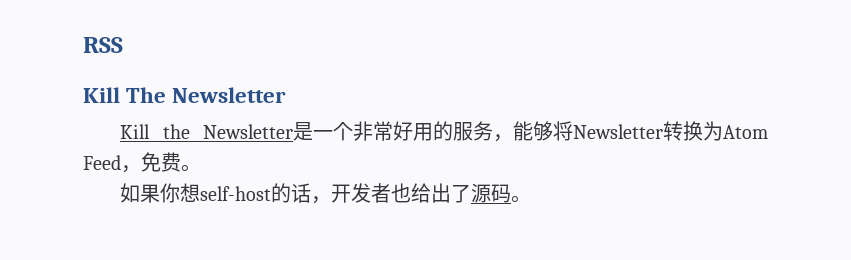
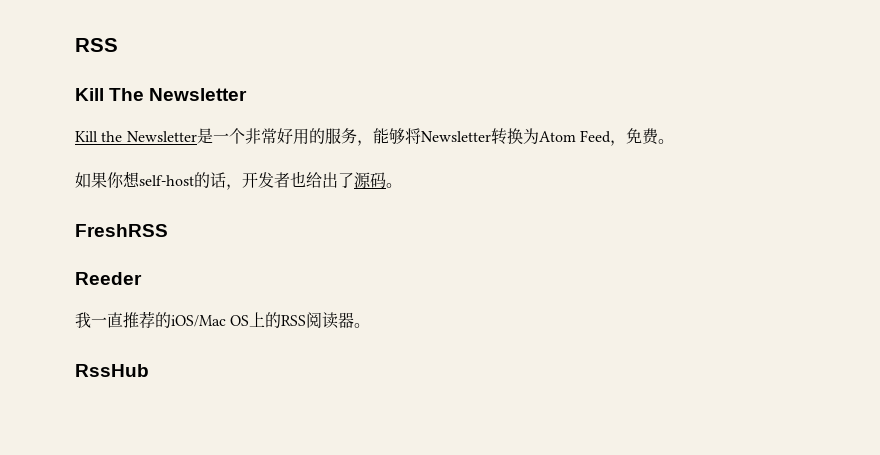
(532, 199) none -> [75,224,168,237] [75,272,142,285] [75,311,371,329] [75,364,149,377] // FreshRSS // Reeder // 我一直推荐的iOS/Mac OS上的RSS阅读器。 // RssHub

